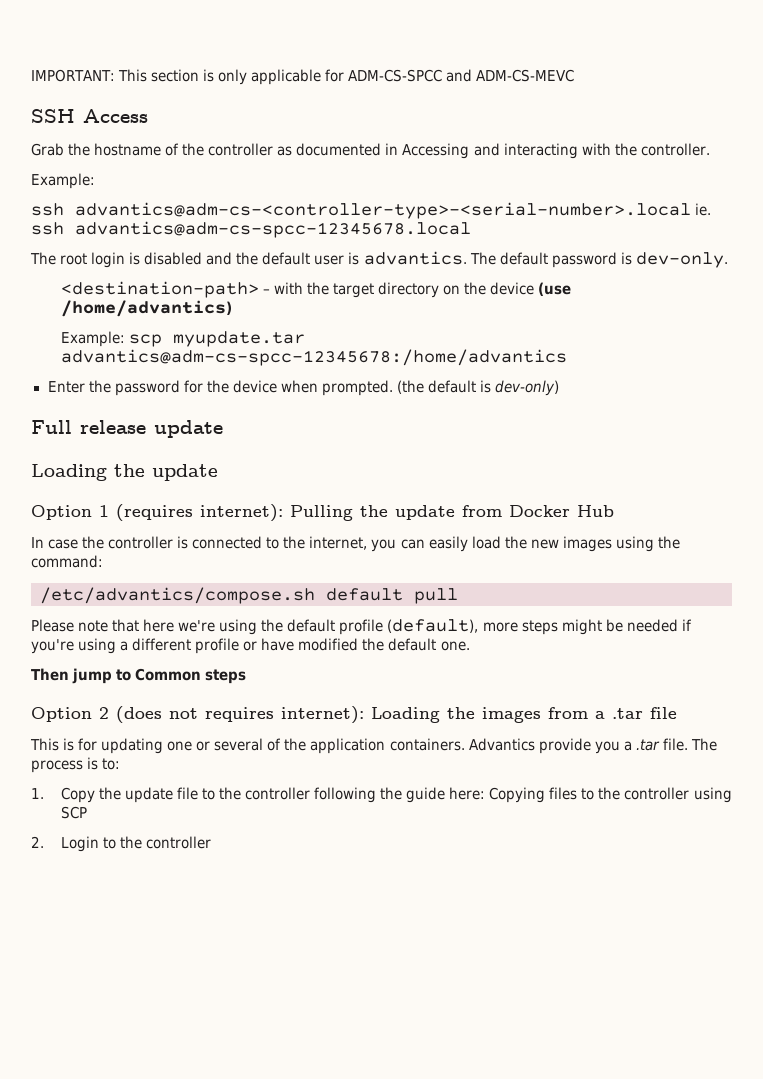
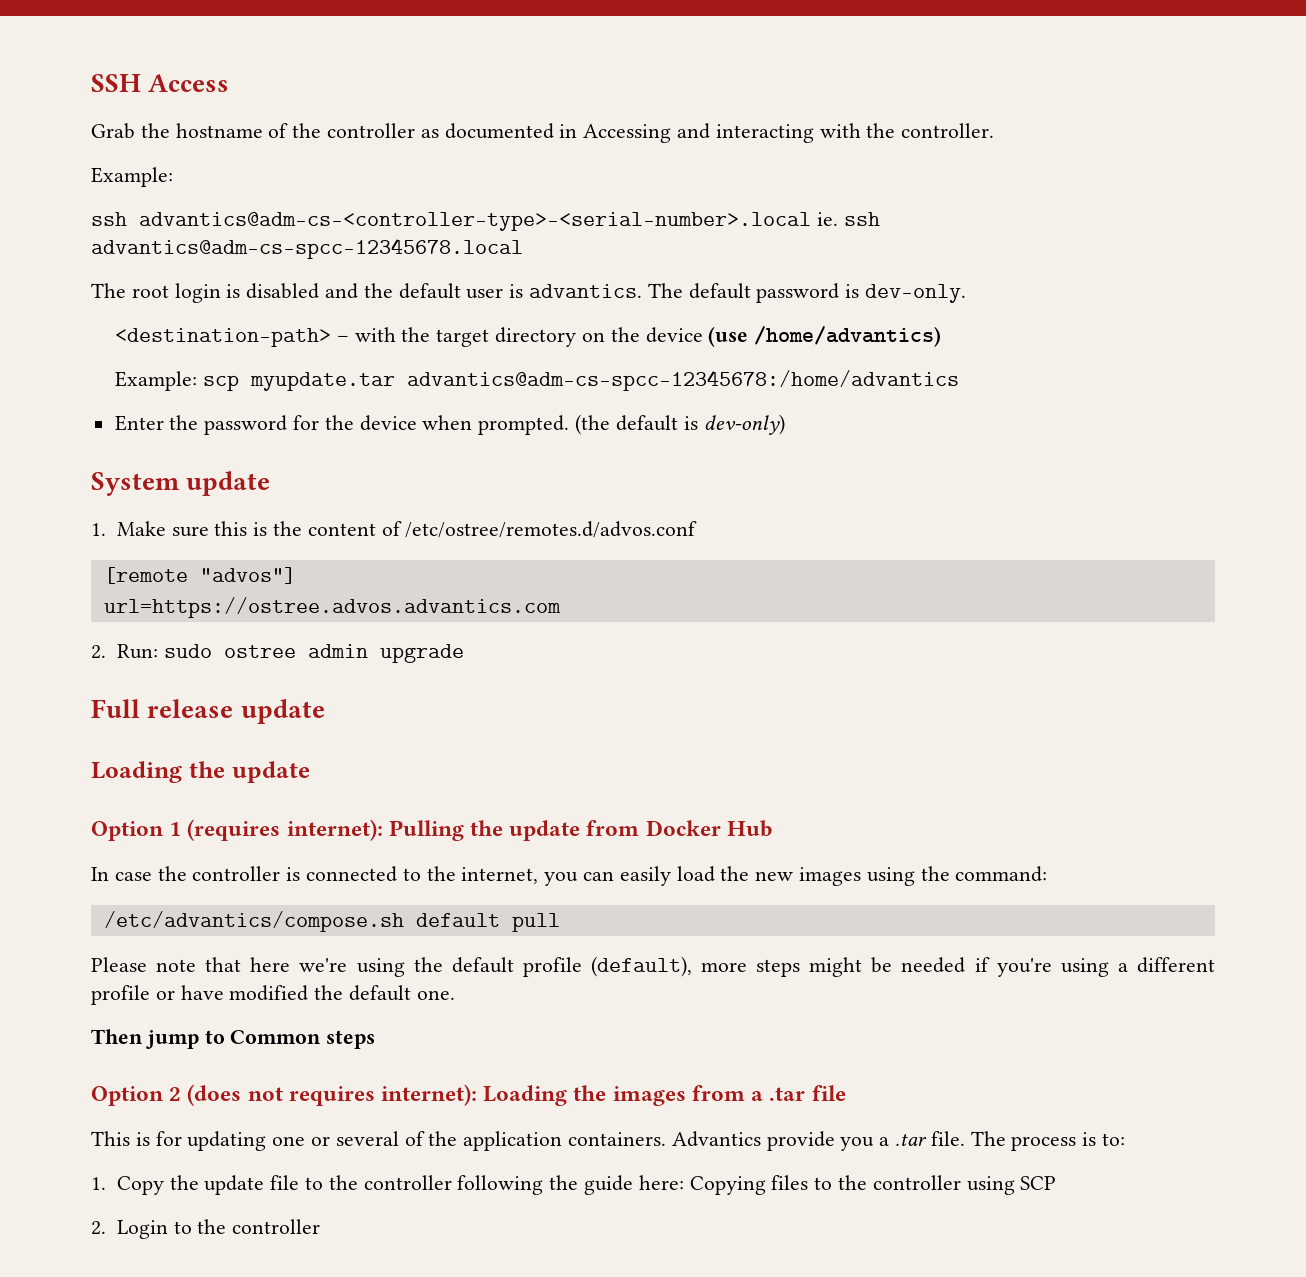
[31,69,575,85] IMPORTANT: This section is only applicable for ADM-CS-SPCC and ADM-CS-MEVC // -> (91, 83) none
(560, 388) none -> [91,471,271,496] [91,521,698,538] [103,567,296,584] [103,597,561,618] [91,644,464,663] // System update // 1. Make sure this is the content of /etc/ostree/remotes.d/advos.conf // [remote "advos"] // url=https://ostree.advos.advantics.com // 2. Run: sudo ostree admin upgrade

